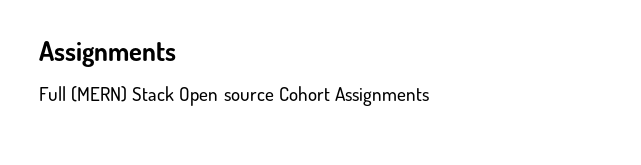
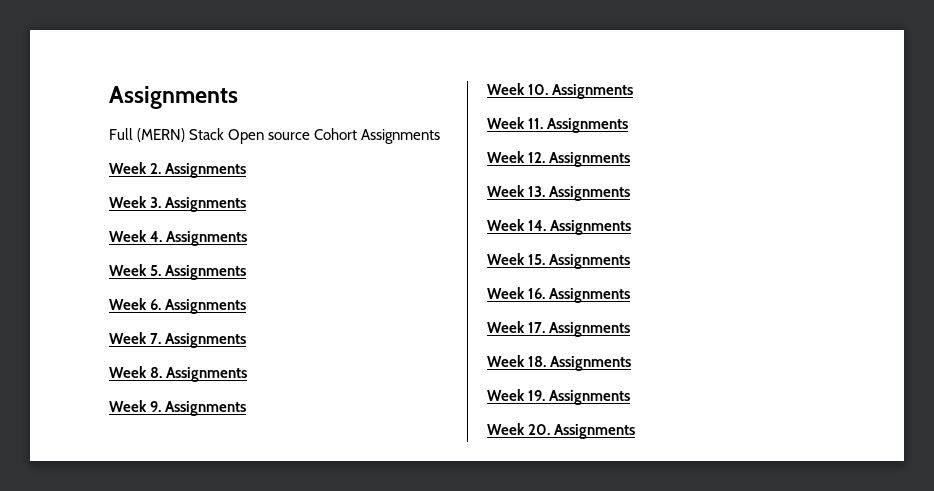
(429, 96) none -> [109,162,247,178] [109,196,247,212] [109,230,248,246] [109,264,247,280] [109,298,247,314] [109,332,247,348] [109,366,248,382] [109,400,247,416] [487,83,634,99] [487,117,629,133] [487,151,631,167] [487,185,631,201] [487,219,632,235] [487,253,631,269] [487,287,631,303] [487,321,631,337] [487,355,632,371] [487,389,631,405] [487,423,636,439] // Week 2. Assignments // Week 3. Assignments // Week 4. Assignments // Week 5. Assignments // Week 6. Assignments // Week 7. Assignments // Week 8. Assignments // Week 9. Assignments // Week 10. Assignments // Week 11. Assignments // Week 12. Assignments // Week 13. Assignments // Week 14. Assignments // Week 15. Assignments // Week 16. Assignments // Week 17. Assignments // Week 18. Assignments // Week 19. Assignments // Week 20. Assignments

